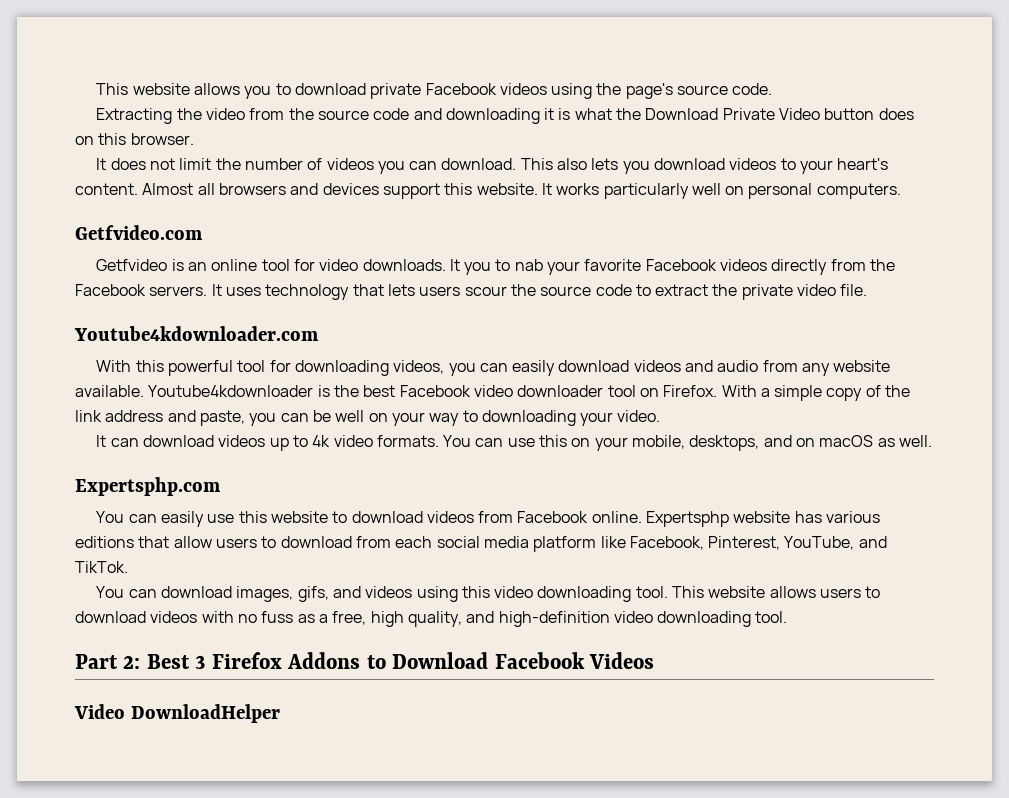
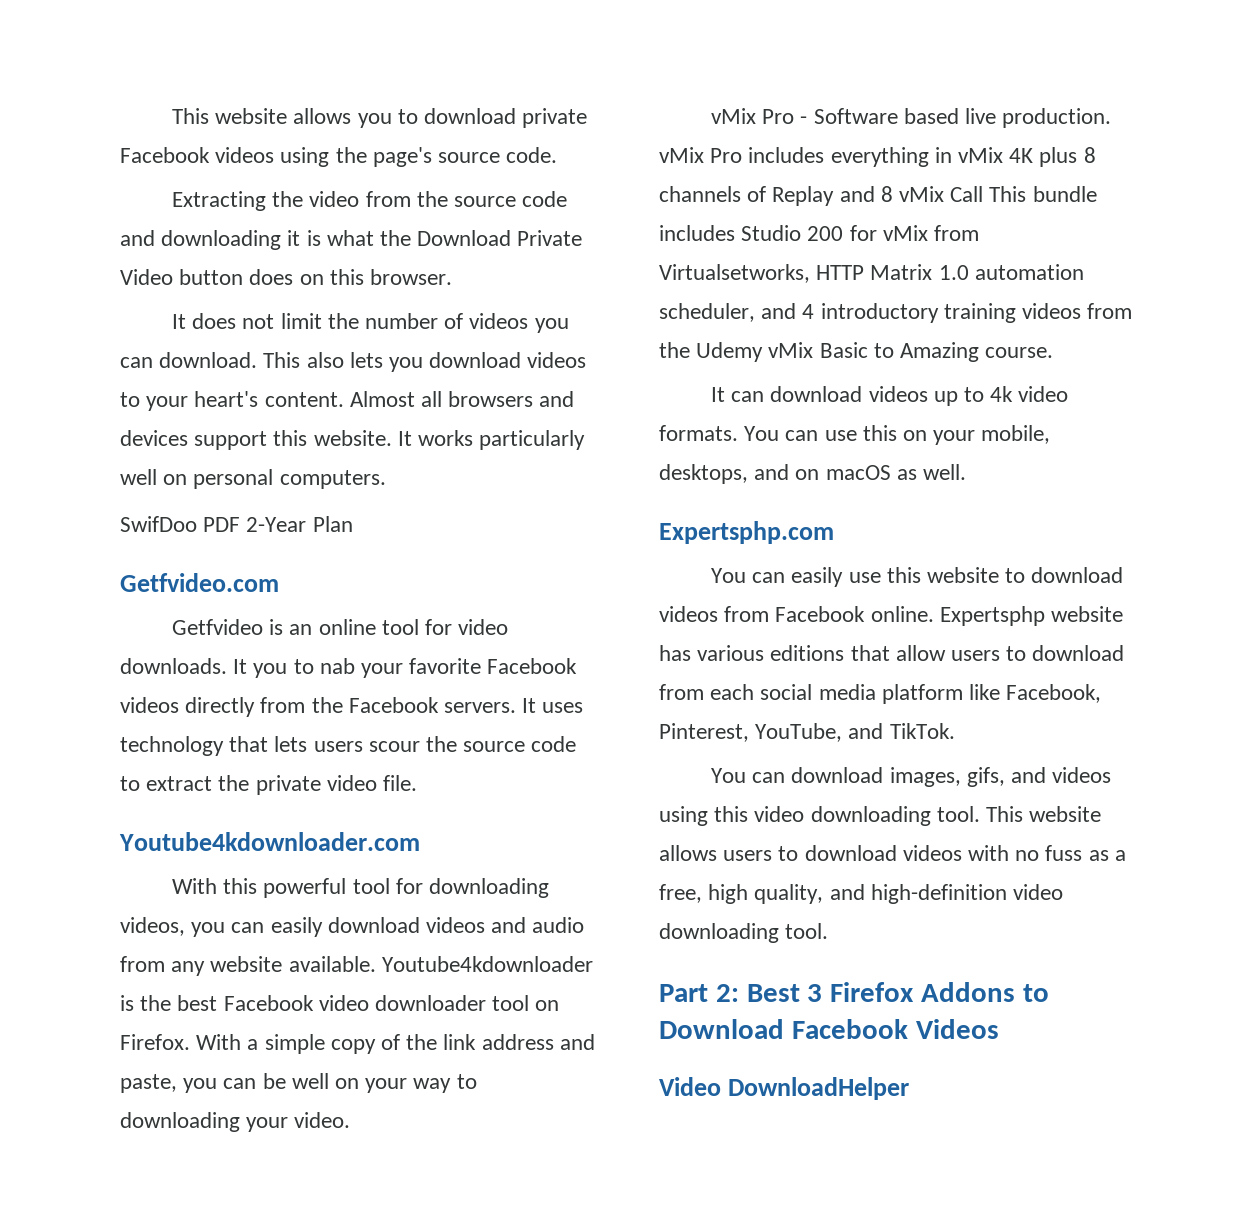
(901, 191) none -> [120,516,353,532] // SwifDoo PDF 2-Year Plan
(661, 416) none -> [710,108,1112,128] [659,147,1096,167] [659,186,1097,206] [659,225,980,241] [659,264,1084,283] [659,303,1133,323] [659,342,1054,362] // vMix Pro - Software based live production. vMix Pro includes everything in vMix 4K plus 8 channels of Replay and 8 vMix Call This bundle includes Studio 200 for vMix from Virtualsetworks, HTTP Matrix 1.0 automation scheduler, and 4 introductory training videos from the Udemy vMix Basic to Amazing course.

